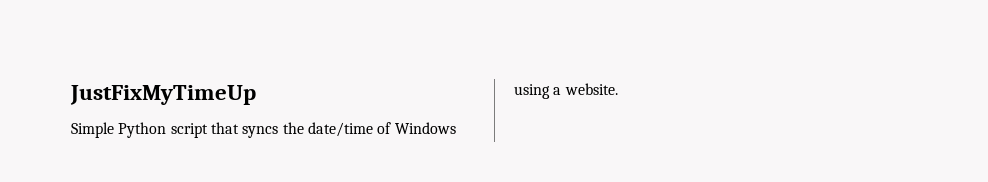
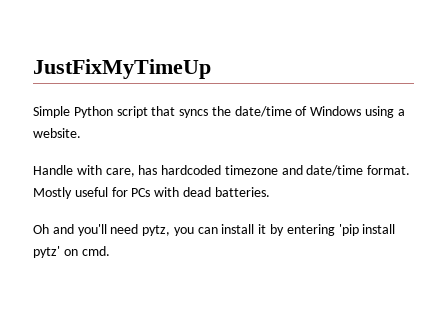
(618, 89) none -> [33,165,411,177] [33,187,270,199] [33,224,396,236] [33,246,110,258] // Handle with care, has hardcoded timezone and date/time format. Mostly useful for PCs with dead batteries. // Oh and you'll need pytz, you can install it by entering 'pip install pytz' on cmd.

